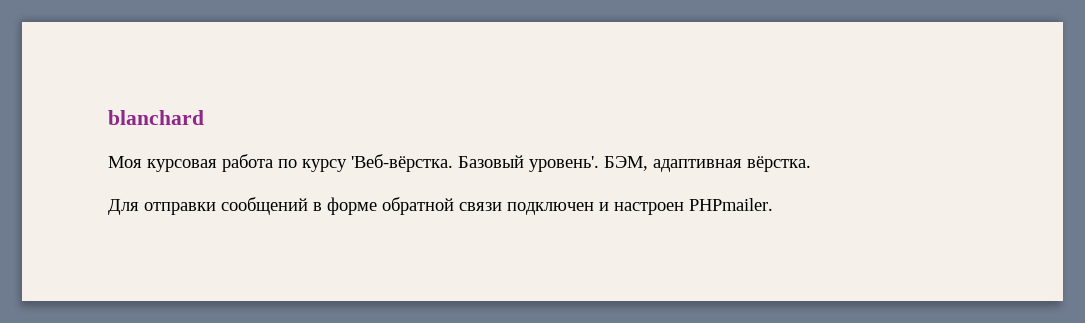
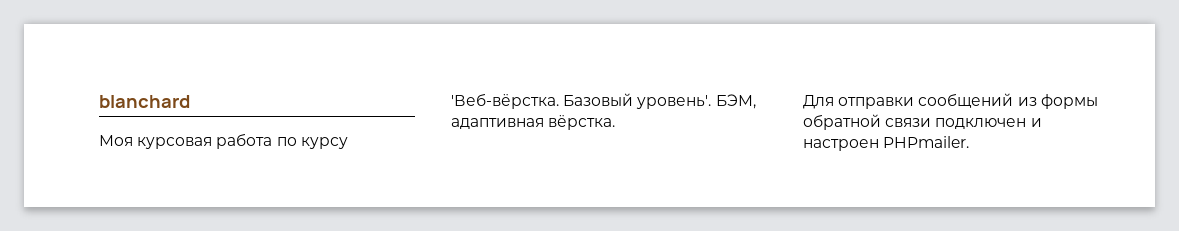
[313,197,377,215] в форме -> [1017,94,1098,109] из формы

